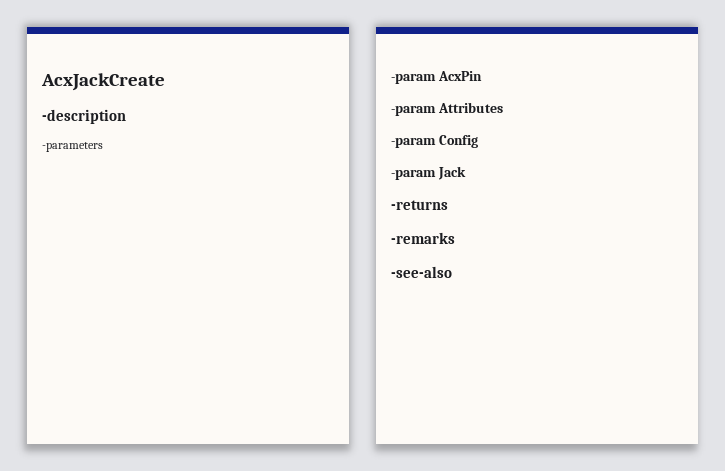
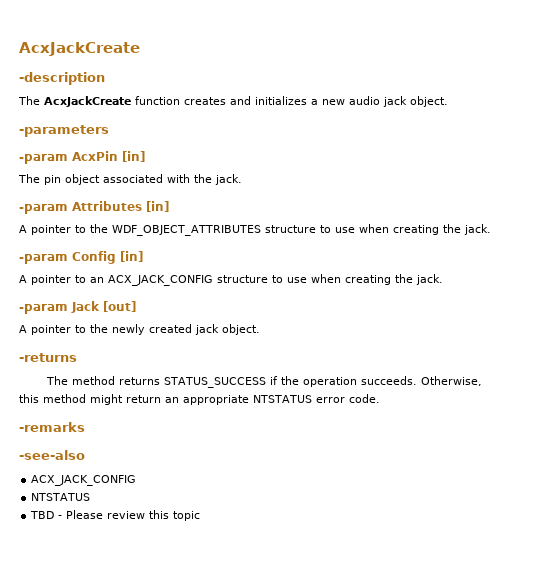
[42,142,103,152] [391,71,482,84] [391,102,503,116] [391,135,478,148] [391,166,466,180] [391,200,448,210] [391,232,455,244] [391,266,452,278] -parameters // -param AcxPin // -param Attributes // -param Config // -param Jack // -returns // -remarks // -see-also -> [18,96,448,107] [19,125,109,137] [19,151,145,164] [18,174,242,185] [19,201,169,214] [19,224,491,236] [19,251,143,264] [19,274,443,286] [19,301,136,314] [19,324,260,335] [19,353,77,362] [46,376,483,388] [19,394,380,405] [19,422,85,432] [19,450,85,460] [31,475,137,486] [31,493,91,501] [30,510,201,521] The AcxJackCreate function creates and initializes a new audio jack object. // -parameters // -param AcxPin [in] // The pin object associated with the jack. // -param Attributes [in] // A pointer to the WDF_OBJECT_ATTRIBUTES structure to use when creating the jack. // -param Config [in] // A pointer to an ACX_JACK_CONFIG structure to use when creating the jack. // -param Jack [out] // A pointer to the newly created jack object. // -returns // The method returns STATUS_SUCCESS if the operation succeeds. Otherwise, this method might return an appropriate NTSTATUS error code. // -remarks // -see-also // ACX_JACK_CONFIG // NTSTATUS // TBD - Please review this topic

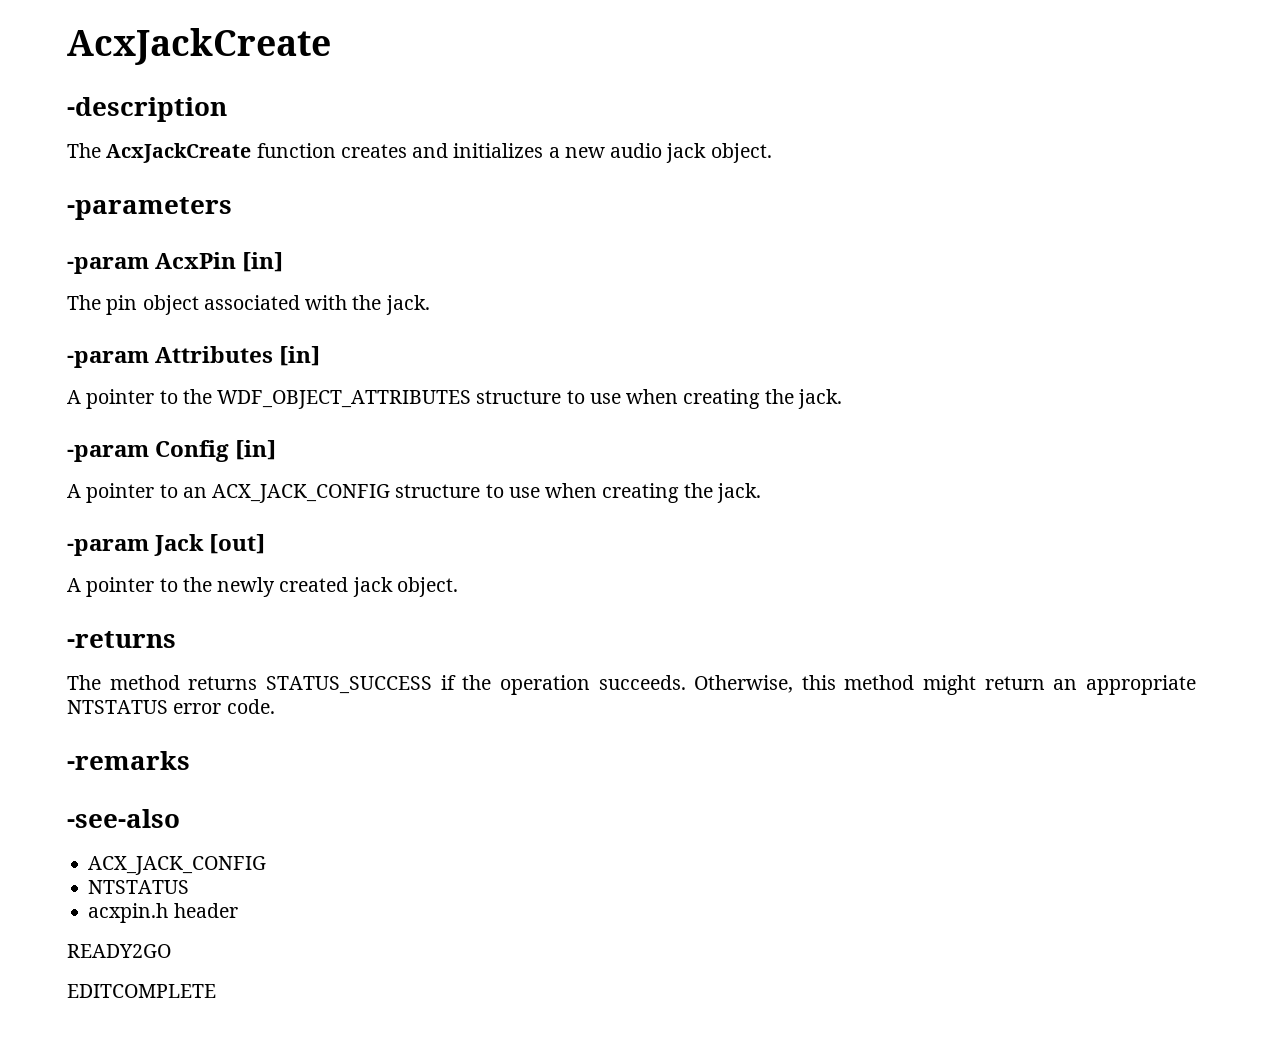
[30,510,201,521] TBD - Please review this topic -> [88,903,238,923] [67,944,171,958] [67,984,216,998] acxpin.h header // READY2GO // EDITCOMPLETE

